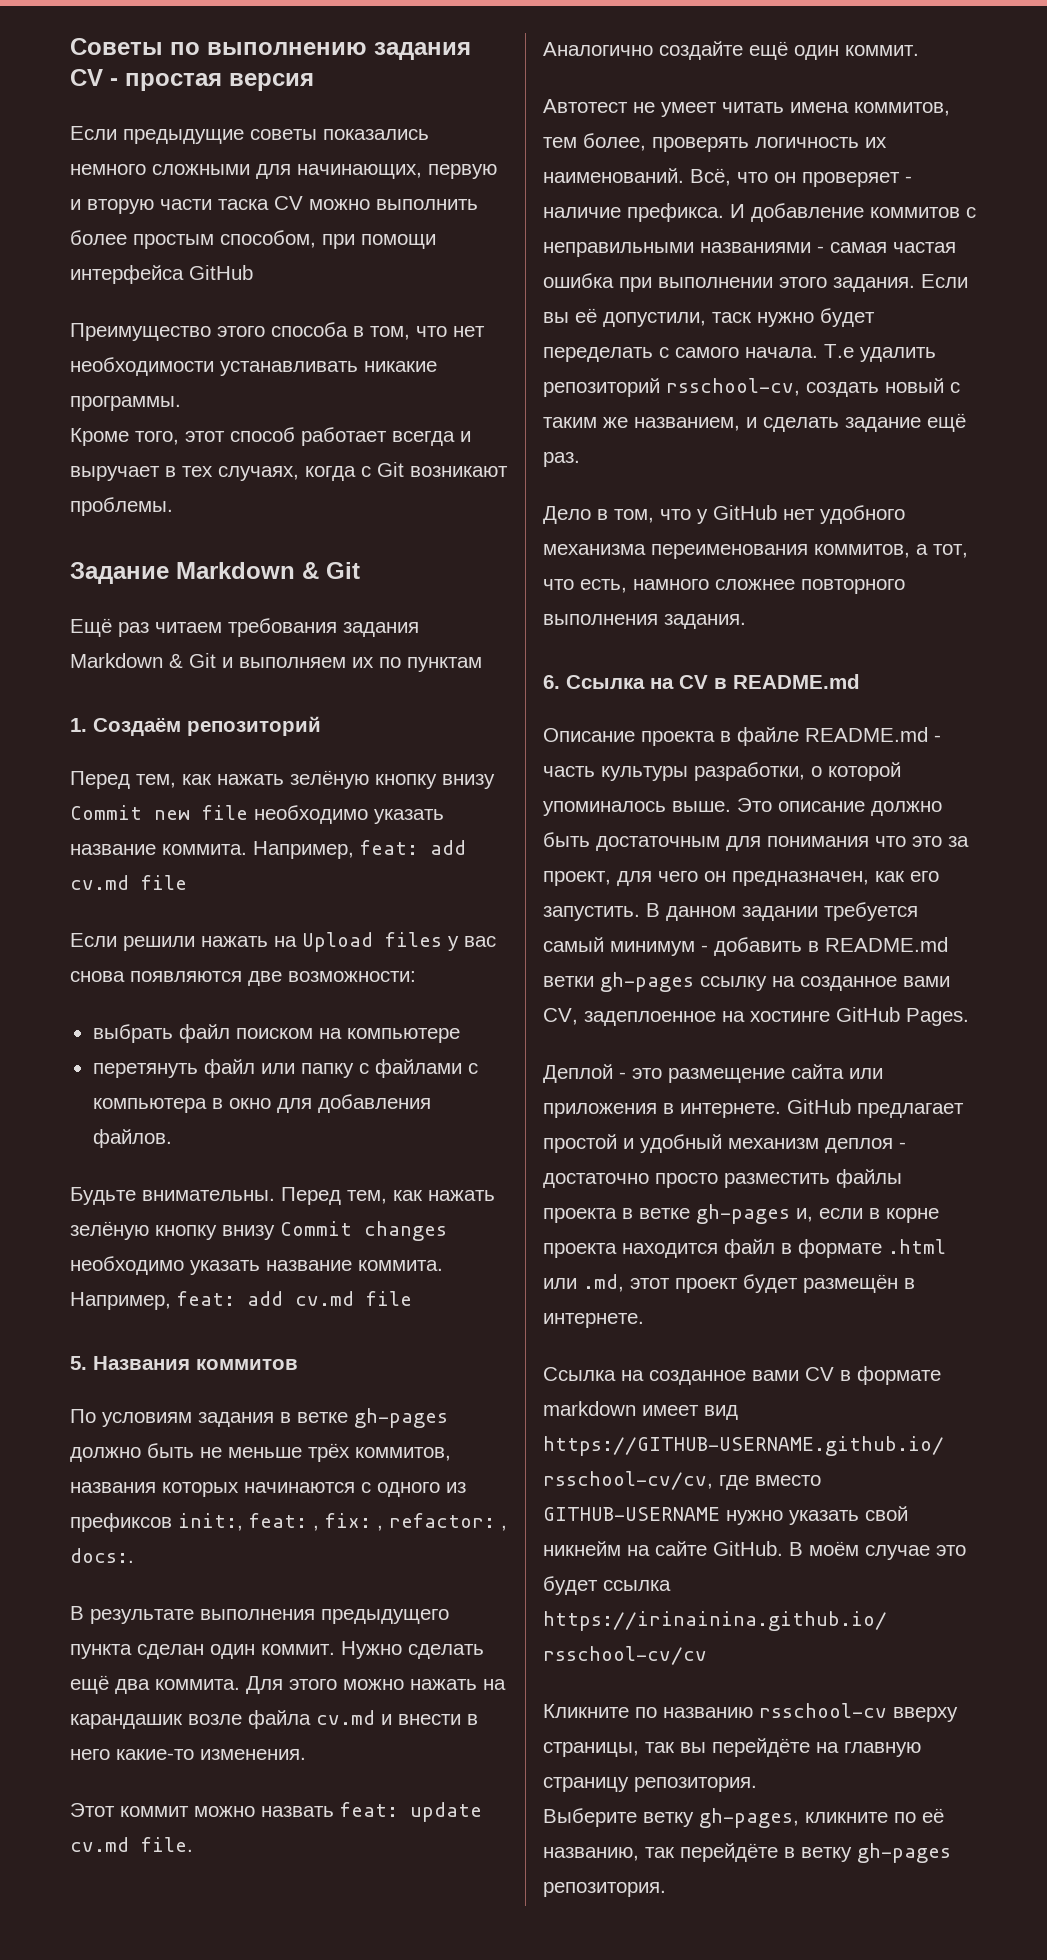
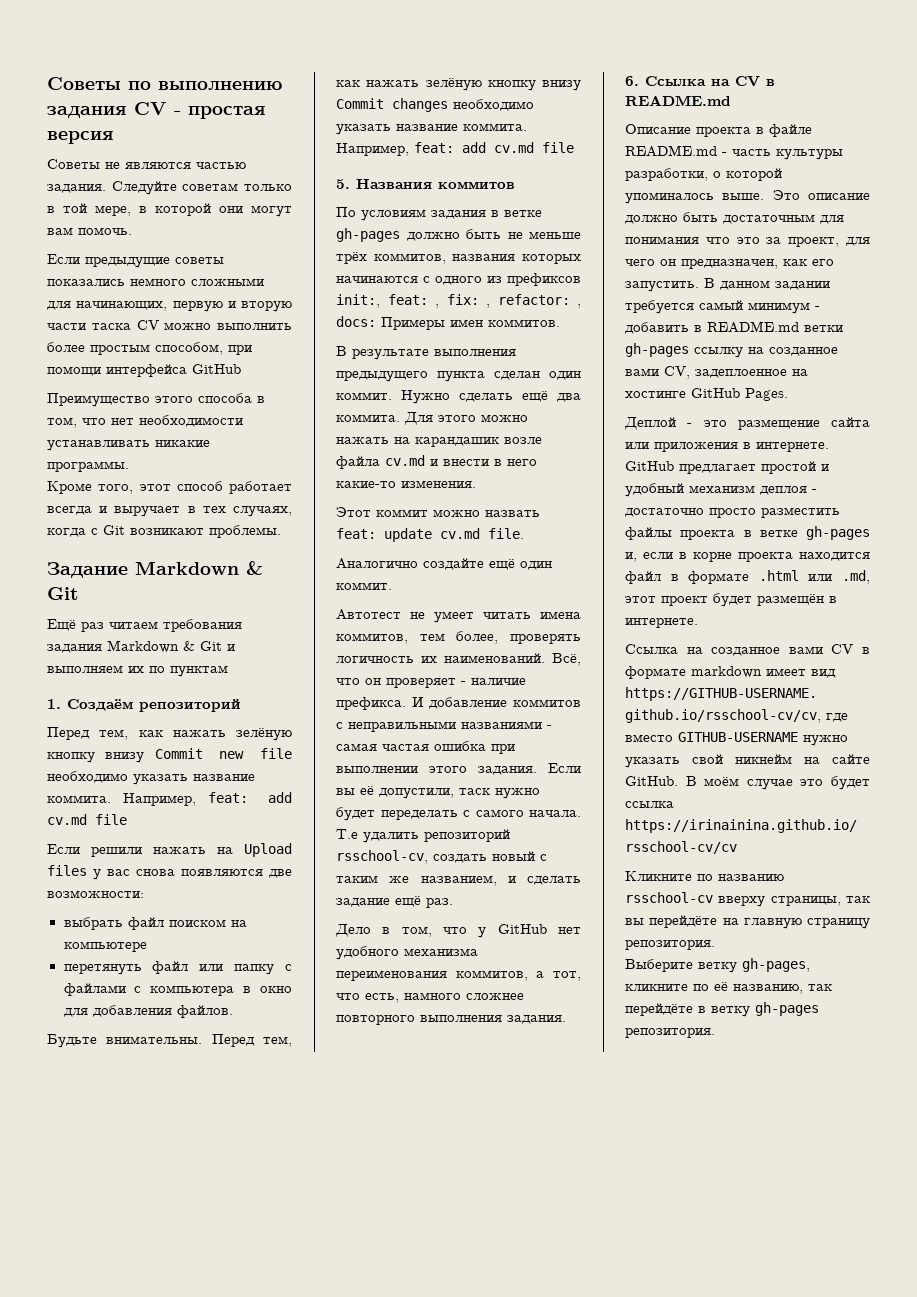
(314, 82) none -> [47,159,246,169] [47,181,292,195] [47,203,292,217] [47,227,132,235] // Советы не являются частью задания. Следуйте советам только в той мере, в которой они могут вам помочь.
[70,1548,134,1563] docs:. -> [336,316,560,330] docs: Примеры имен коммитов.

